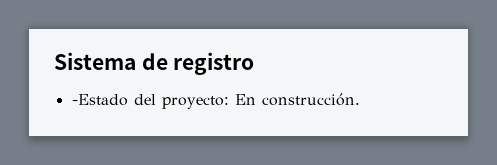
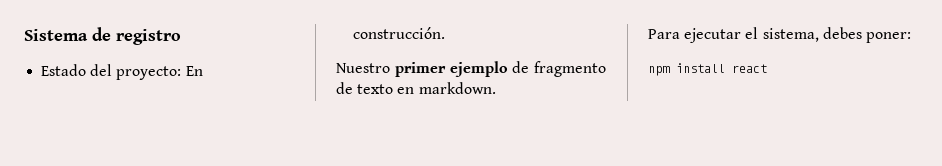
[71,94,128,106] -Estado -> [41,64,87,76] Estado
(360, 99) none -> [336,61,606,77] [336,82,496,94] [648,27,911,43] [648,63,767,76] // Nuestro primer ejemplo de fragmento de texto en markdown. // Para ejecutar el sistema, debes poner: // npm install react

